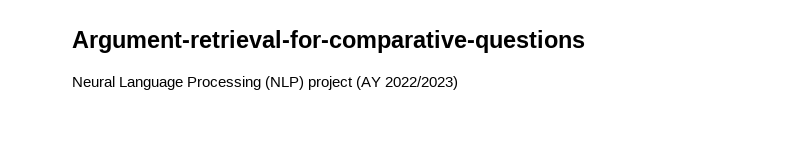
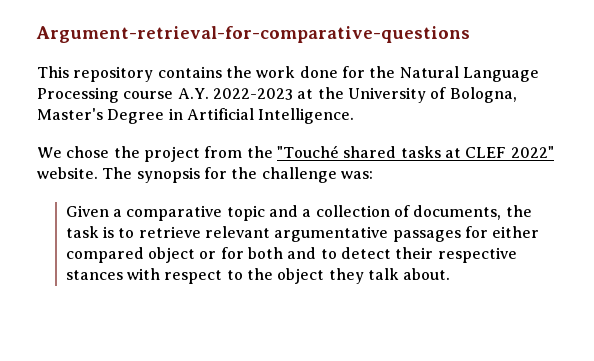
[72,76,459,90] Neural Language Processing (NLP) project (AY 2022/2023) -> [37,66,539,82] [37,87,517,103] [37,108,355,124] [37,145,554,162] [37,167,373,183] [65,205,532,221] [65,226,540,242] [65,247,517,263] [65,268,451,284] This repository contains the work done for the Natural Language Processing course A.Y. 2022-2023 at the University of Bologna, Master's Degree in Artificial Intelligence. // We chose the project from the "Touché shared tasks at CLEF 2022" website. The synopsis for the challenge was: // Given a comparative topic and a collection of documents, the task is to retrieve relevant argumentative passages for either compared object or for both and to detect their respective stances with respect to the object they talk about.

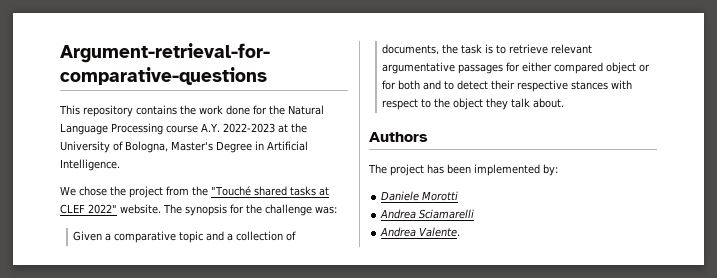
(451, 274) none -> [369,132,428,142] [368,164,558,176] [381,191,459,201] [380,209,475,219] [380,227,461,237] // Authors // The project has been implemented by: // Daniele Morotti // Andrea Sciamarelli // Andrea Valente.

